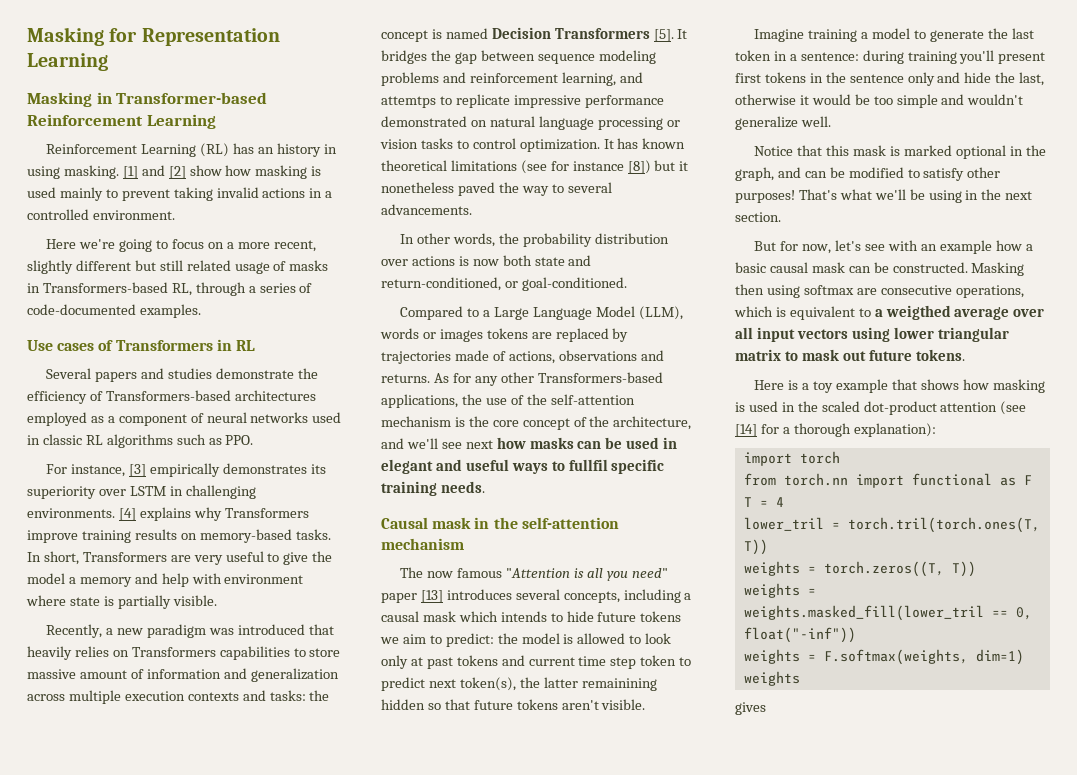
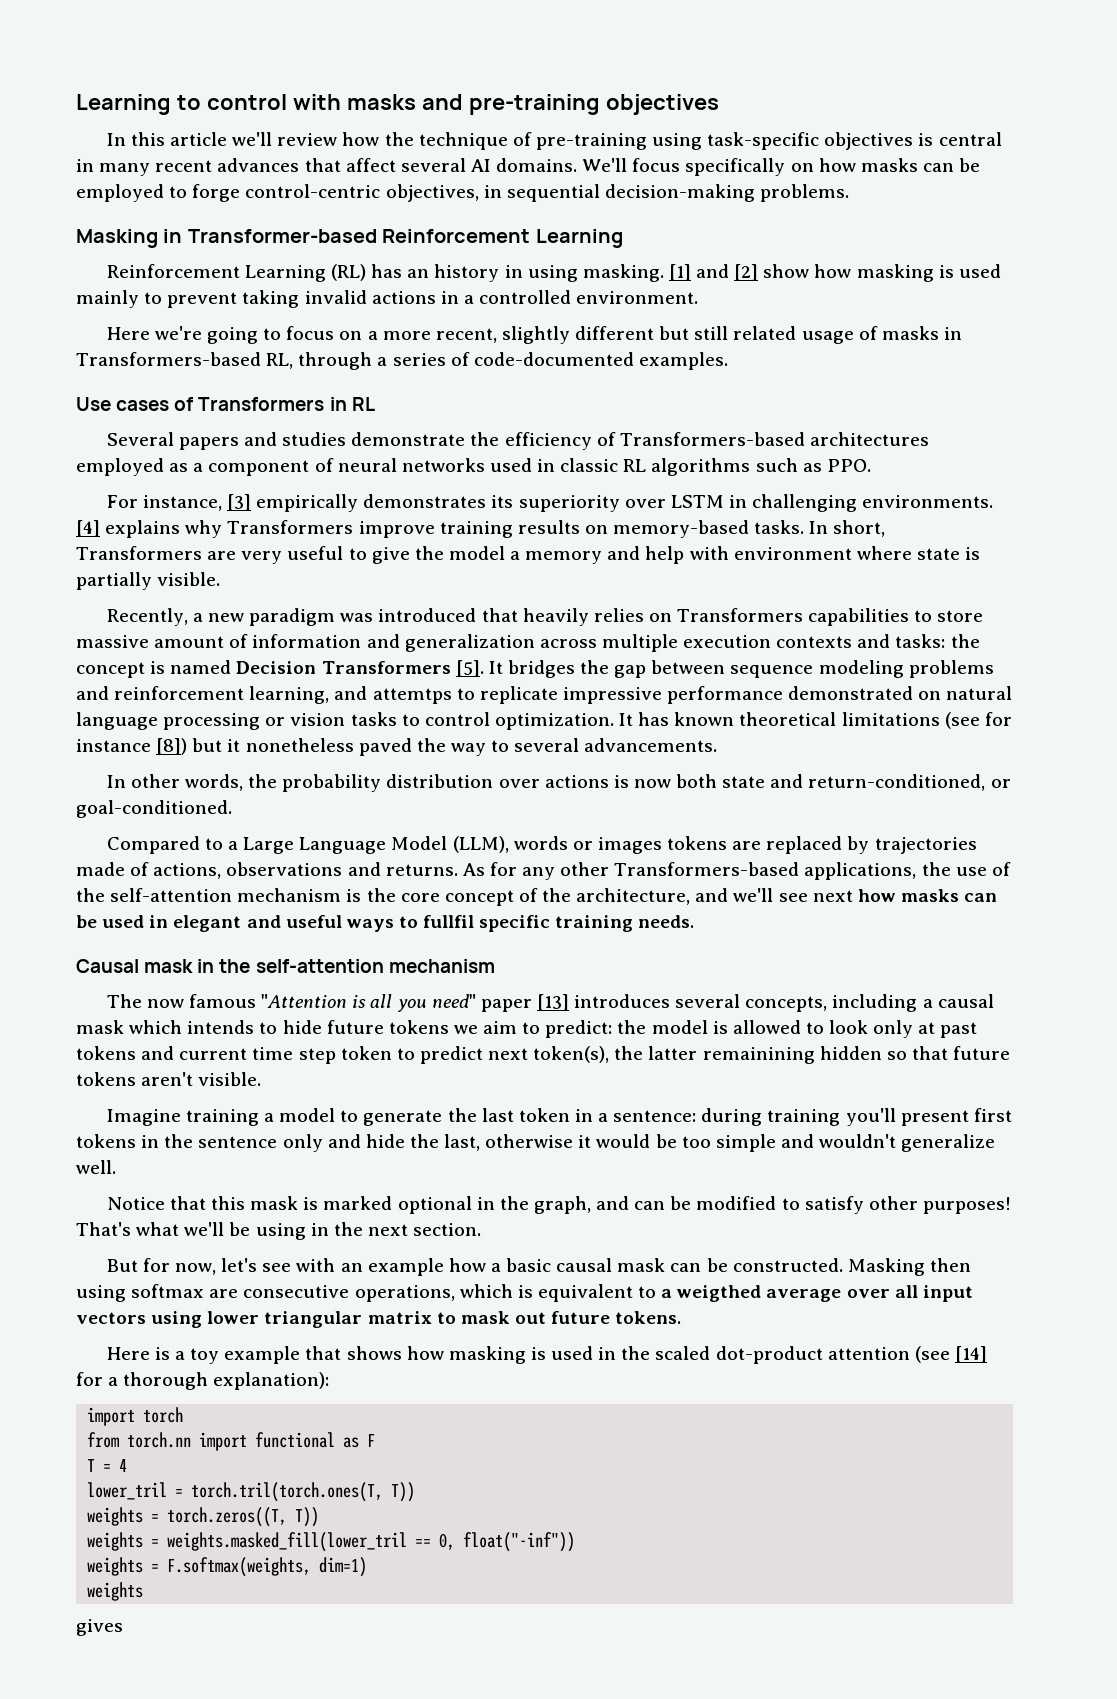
[27,27,280,46] [27,53,108,71] Masking for Representation Learning -> [76,94,719,115] [106,132,1002,150] [76,158,981,176] [76,184,850,202] Learning to control with masks and pre-training objectives // In this article we'll review how the technique of pre-training using task-specific objectives is central in many recent advances that affect several AI domains. We'll focus specifically on how masks can be employed to forge control-centric objectives, in sequential decision-making problems.

